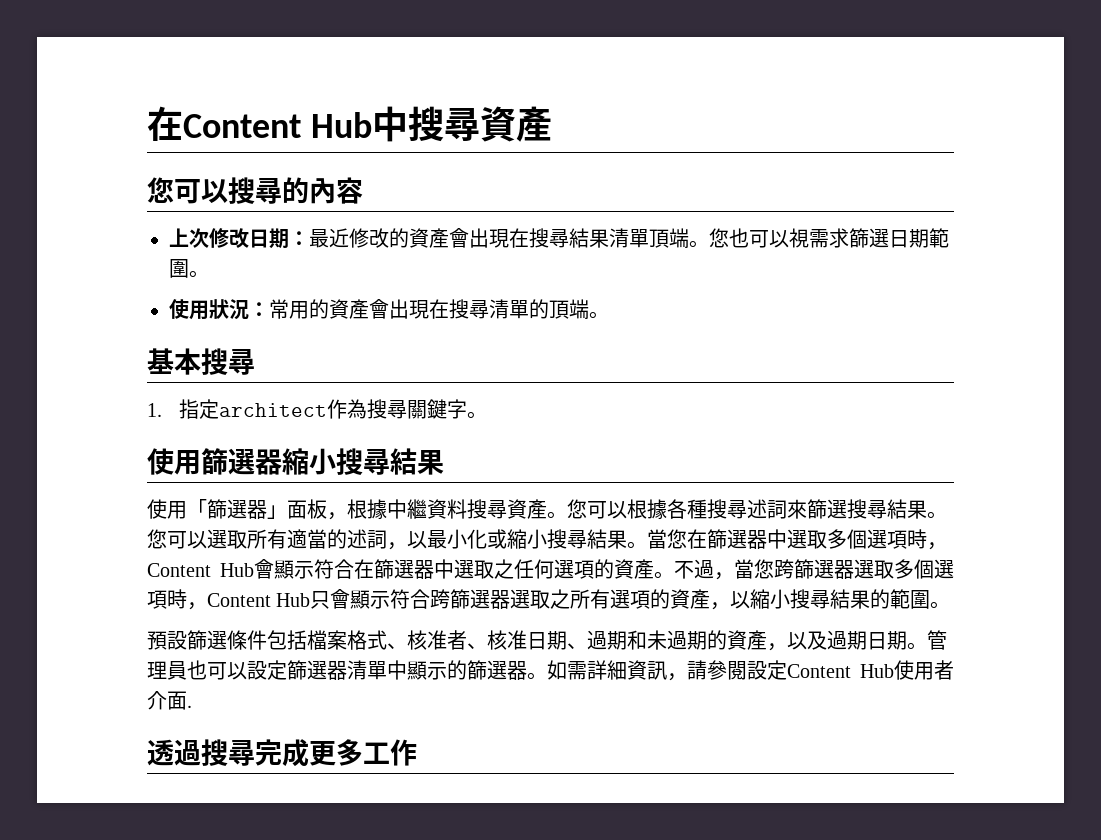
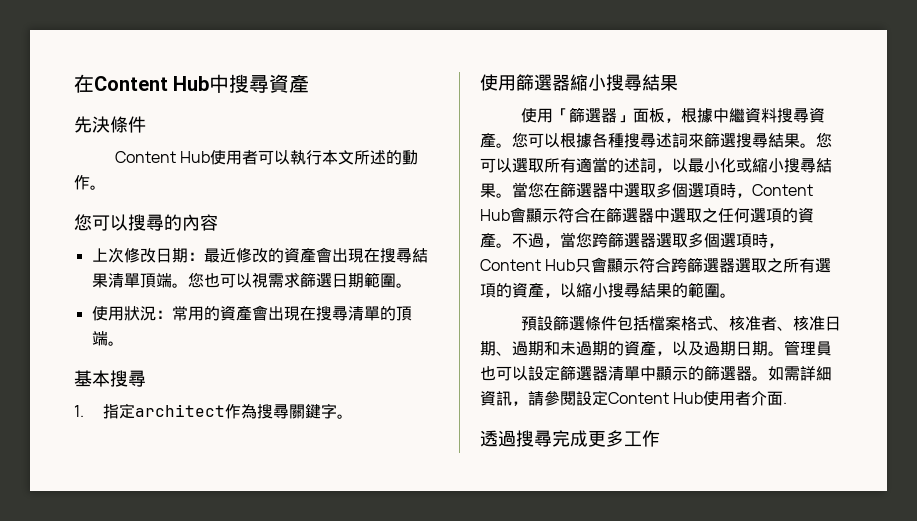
(552, 124) none -> [74,116,146,133] [114,150,419,165] [74,175,106,190] // 先決條件 // Content Hub使用者可以執行本文所述的動作。

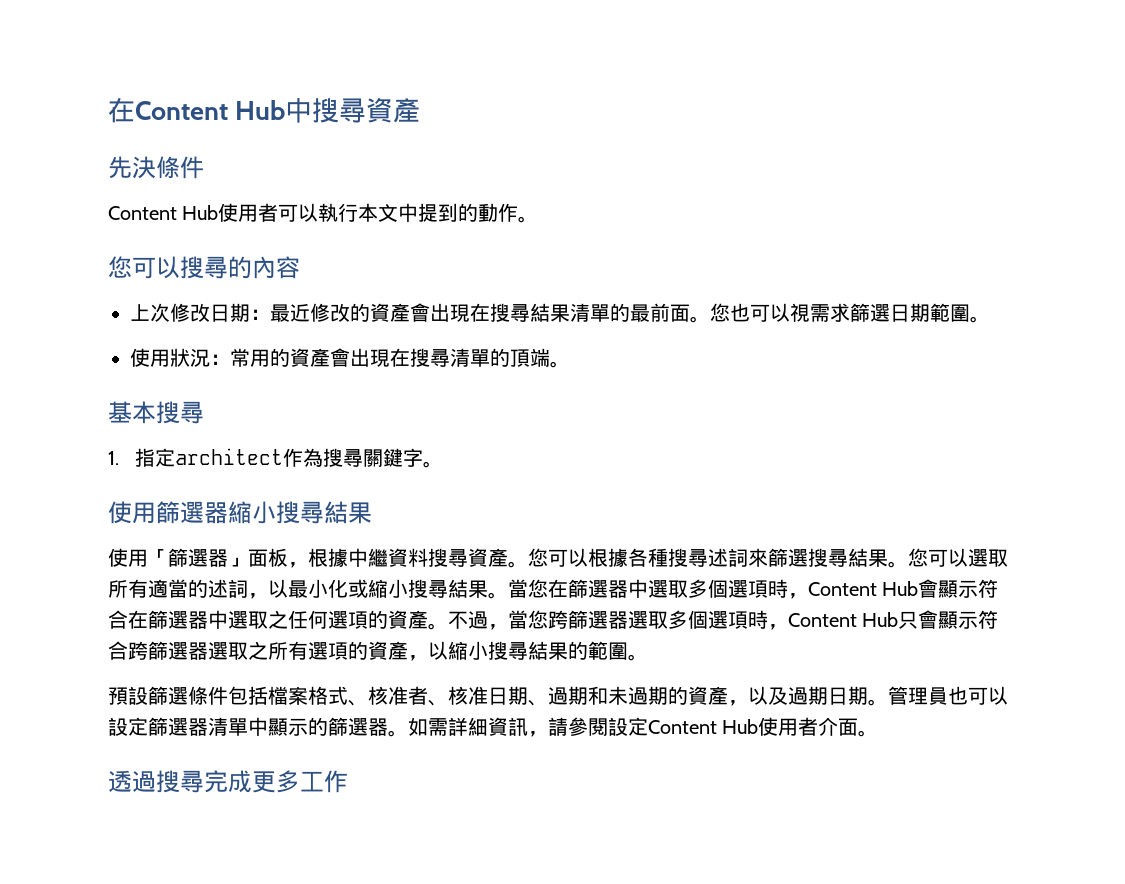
[354,150,387,165] 所述 -> [398,203,459,222] 中提到
[139,273,172,288] 頂端 -> [610,303,690,322] 的最前面
[783,402,788,404] . -> [858,730,879,737] 。

